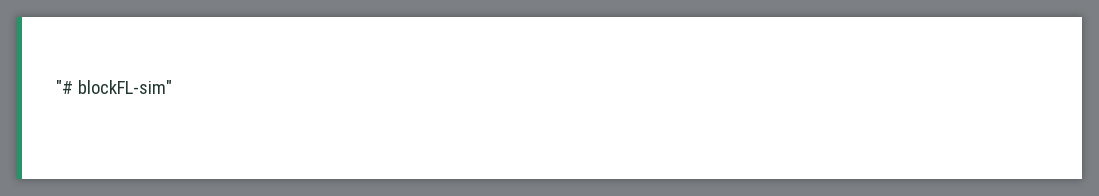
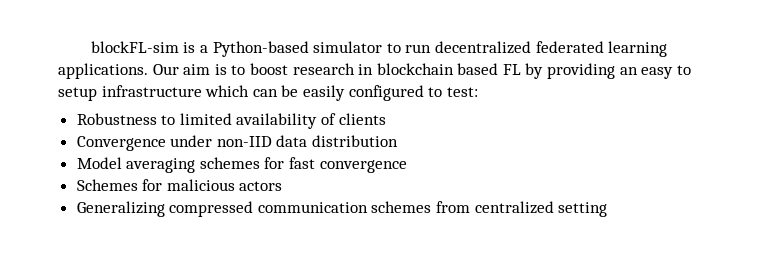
[56,80,172,94] "# blockFL-sim" -> [90,41,668,57] [58,63,691,79] [58,85,478,101] [76,113,386,129] [76,135,399,151] [76,157,407,173] [76,179,283,191] [76,201,608,217] blockFL-sim is a Python-based simulator to run decentralized federated learning applications. Our aim is to boost research in blockchain based FL by providing an easy to setup infrastructure which can be easily configured to test: // Robustness to limited availability of clients // Convergence under non-IID data distribution // Model averaging schemes for fast convergence // Schemes for malicious actors // Generalizing compressed communication schemes from centralized setting

